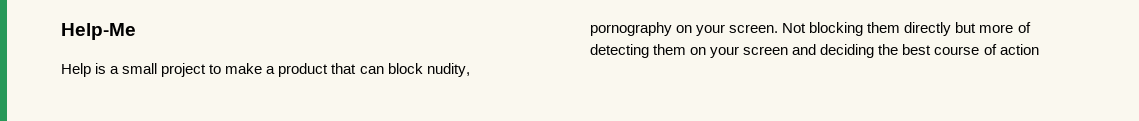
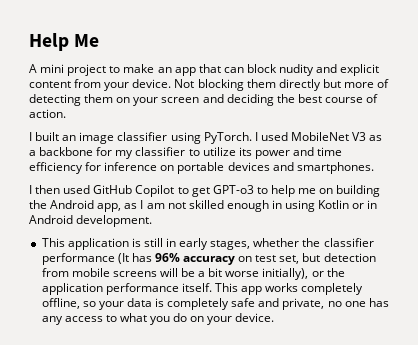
[61,23,136,40] [61,63,158,77] Help-Me // Help is a small -> [29,33,100,51] [29,64,65,73] Help Me // A mini
[266,63,329,77] a product -> [157,67,196,76] an app
[426,63,470,77] [590,22,779,36] nudity, pornography on your screen. -> [279,64,380,76] [29,79,172,91] nudity and explicit content from your device.
[999,44,1039,55] action -> [29,109,66,118] [29,132,383,144] [29,147,343,159] [29,162,374,174] [29,185,381,197] [29,200,378,212] [29,215,153,227] [41,238,374,250] [41,253,376,265] [41,268,345,280] [41,283,364,295] [41,298,389,310] [41,313,275,325] action. // I built an image classifier using PyTorch. I used MobileNet V3 as a backbone for my classifier to utilize its power and time efficiency for inference on portable devices and smartphones. // I then used GitHub Copilot to get GPT-o3 to help me on building the Android app, as I am not skilled enough in using Kotlin or in Android development. // This application is still in early stages, whether the classifier performance (It has 96% accuracy on test set, but detection from mobile screens will be a bit worse initially), or the application performance itself. This app works completely offline, so your data is completely safe and private, no one has any access to what you do on your device.

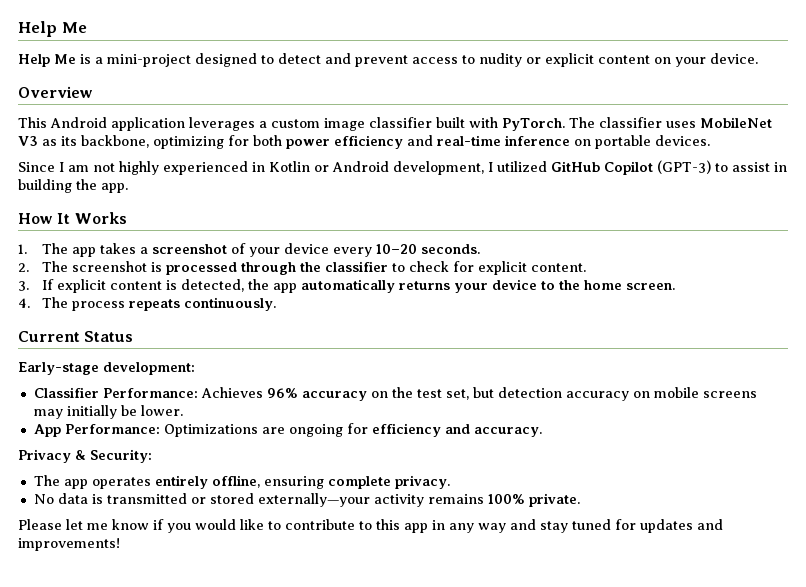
[29,64,380,76] [29,79,390,91] [29,94,379,106] [29,109,66,118] [29,132,383,144] [29,147,343,159] [29,162,374,174] [29,185,381,197] [29,200,378,212] [29,215,153,227] [41,238,374,250] [41,253,152,265] A mini project to make an app that can block nudity and explicit content from your device. Not blocking them directly but more of detecting them on your screen and deciding the best course of action. // I built an image classifier using PyTorch. I used MobileNet V3 as a backbone for my classifier to utilize its power and time efficiency for inference on portable devices and smartphones. // I then used GitHub Copilot to get GPT-o3 to help me on building the Android app, as I am not skilled enough in using Kotlin or in Android development. // This application is still in early stages, whether the classifier performance (It has -> [18,53,758,67] [18,86,93,98] [18,117,772,131] [18,135,710,149] [18,160,787,175] [18,179,128,193] [18,212,127,224] [18,243,480,257] [18,261,586,275] [18,279,675,293] [18,297,276,311] [18,331,134,342] [18,362,195,375] [33,387,263,398] Help Me is a mini-project designed to detect and prevent access to nudity or explicit content on your device. // Overview // This Android application leverages a custom image classifier built with PyTorch. The classifier uses MobileNet V3 as its backbone, optimizing for both power efficiency and real-time inference on portable devices. // Since I am not highly experienced in Kotlin or Android development, I utilized GitHub Copilot (GPT-3) to assist in building the app. // How It Works // 1. The app takes a screenshot of your device every 10–20 seconds. // 2. The screenshot is processed through the classifier to check for explicit content. // 3. If explicit content is detected, the app automatically returns your device to the home screen. // 4. The process repeats continuously. // Current Status // Early-stage development: // Classifier Performance: Achieves
(253, 259) none -> [391,387,413,398] the
[41,268,345,280] [41,283,364,295] [41,298,389,310] [41,313,275,325] from mobile screens will be a bit worse initially), or the application performance itself. This app works completely offline, so your data is completely safe and private, no one has any access to what you do on your device. -> [565,387,757,401] [33,405,183,419] [33,423,542,437] [18,449,152,463] [33,475,450,489] [33,493,580,507] [18,519,723,533] [18,538,120,551] accuracy on mobile screens may initially be lower. // App Performance: Optimizations are ongoing for efficiency and accuracy. // Privacy & Security: // The app operates entirely offline, ensuring complete privacy. // No data is transmitted or stored externally—your activity remains 100% private. // Please let me know if you would like to contribute to this app in any way and stay tuned for updates and improvements!

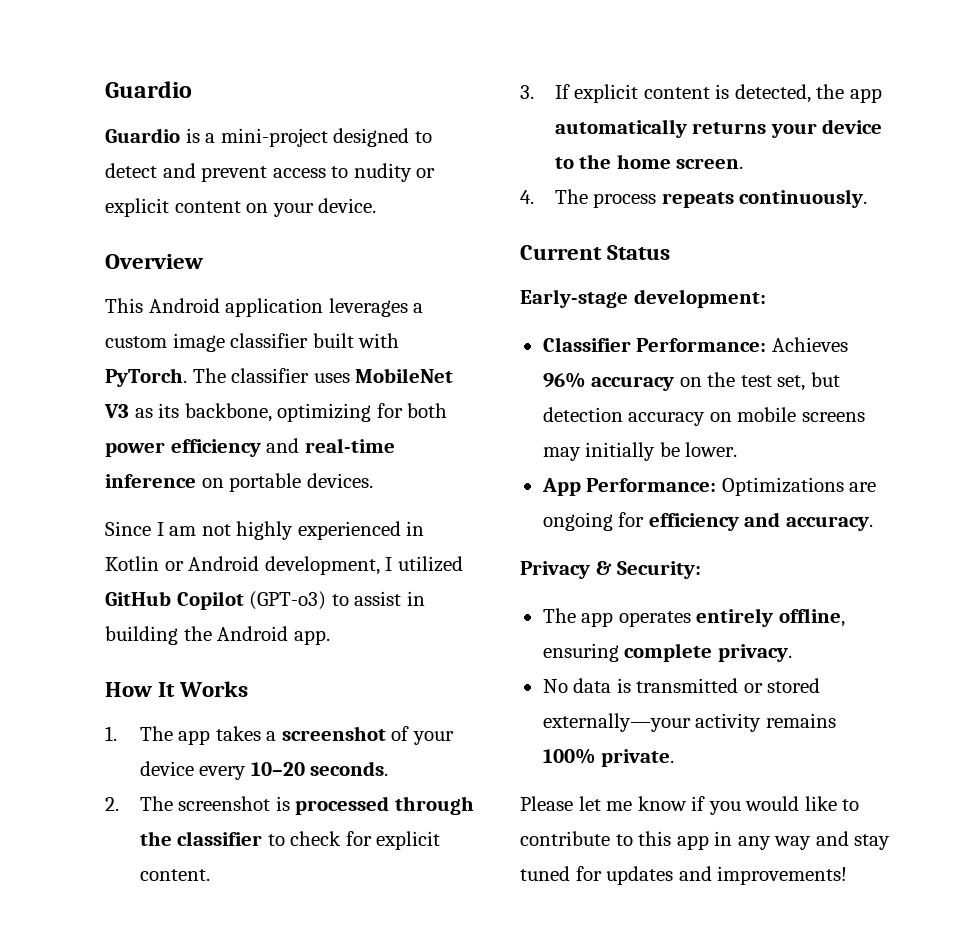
[18,21,87,37] [18,54,76,67] Help Me // Help Me -> [105,81,192,98] [105,128,180,143] Guardio // Guardio
[657,160,711,174] (GPT-3) -> [249,591,327,610] (GPT-o3)
(97, 184) none -> [217,626,289,641] Android

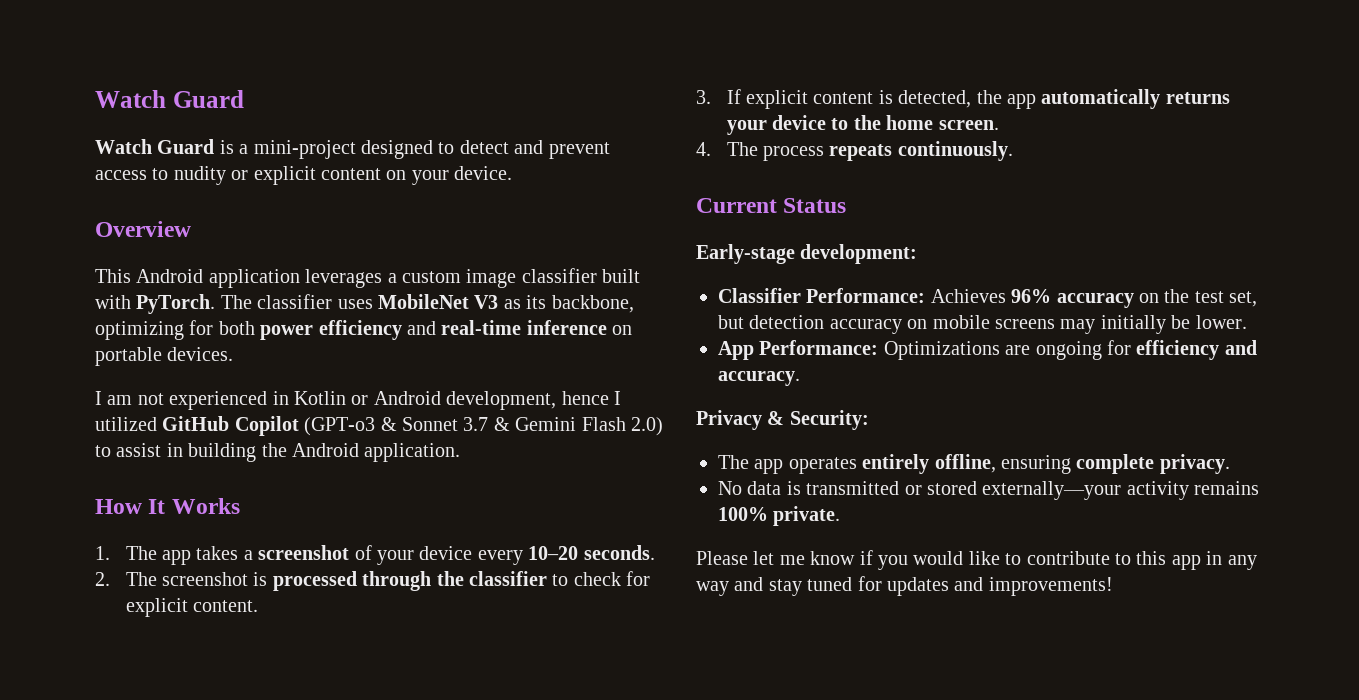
[105,81,192,98] [105,128,180,143] Guardio // Guardio -> [95,90,244,108] [95,139,215,154] Watch Guard // Watch Guard
[105,521,151,536] Since -> (234, 354) none
[236,521,294,540] highly -> (164, 399) none
(380, 565) none -> [561,391,609,405] hence
[249,591,327,610] (GPT-o3) -> [304,417,663,436] (GPT-o3 & Sonnet 3.7 & Gemini Flash 2.0)
[293,630,330,645] app. -> [364,443,461,462] application.

